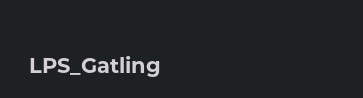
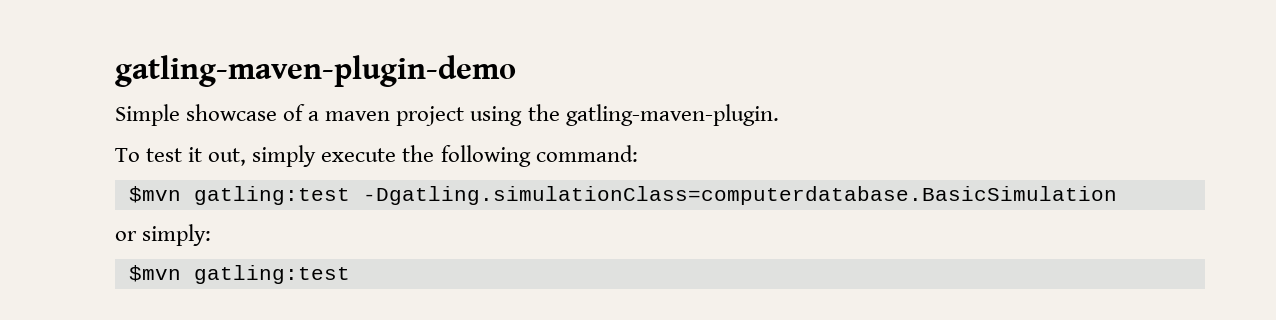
[29,56,161,77] LPS_Gatling -> [115,55,516,87] [115,104,779,126] [115,145,638,167] [128,186,1117,205] [115,224,212,246] [128,265,350,284] gatling-maven-plugin-demo // Simple showcase of a maven project using the gatling-maven-plugin. // To test it out, simply execute the following command: // $mvn gatling:test -Dgatling.simulationClass=computerdatabase.BasicSimulation // or simply: // $mvn gatling:test

